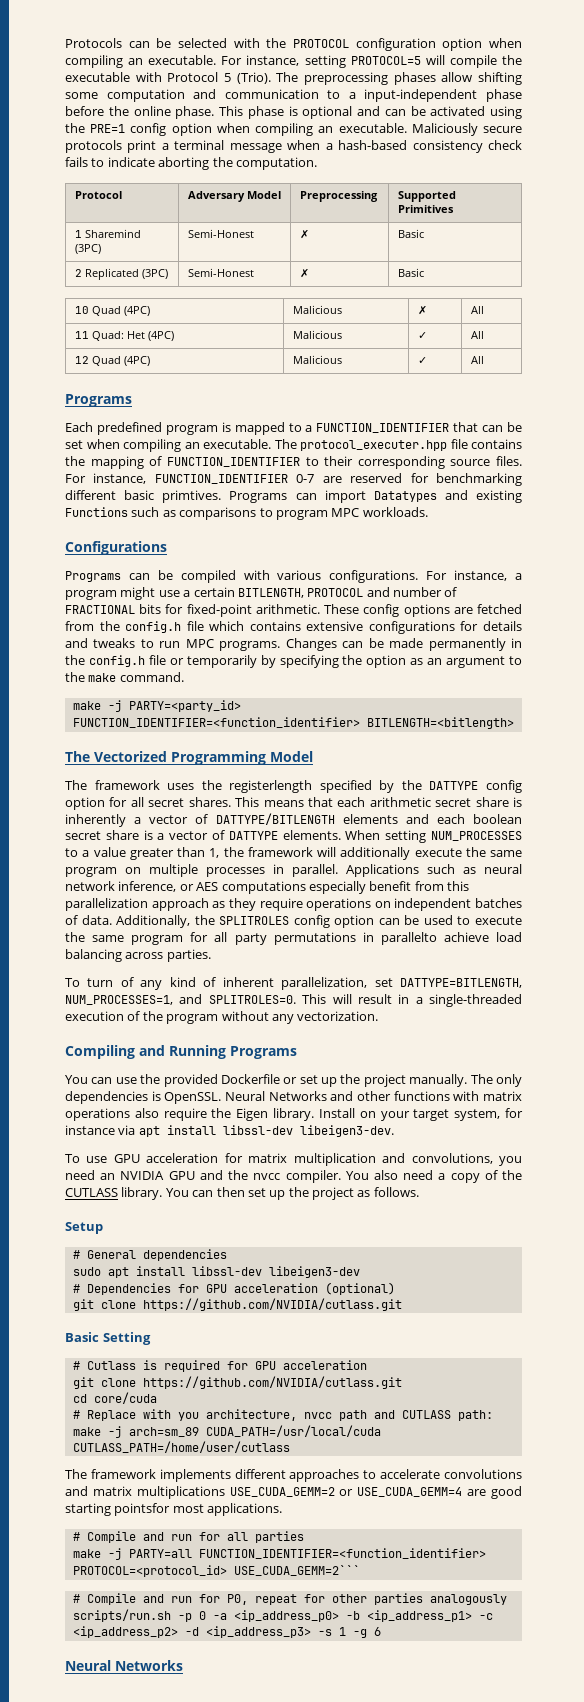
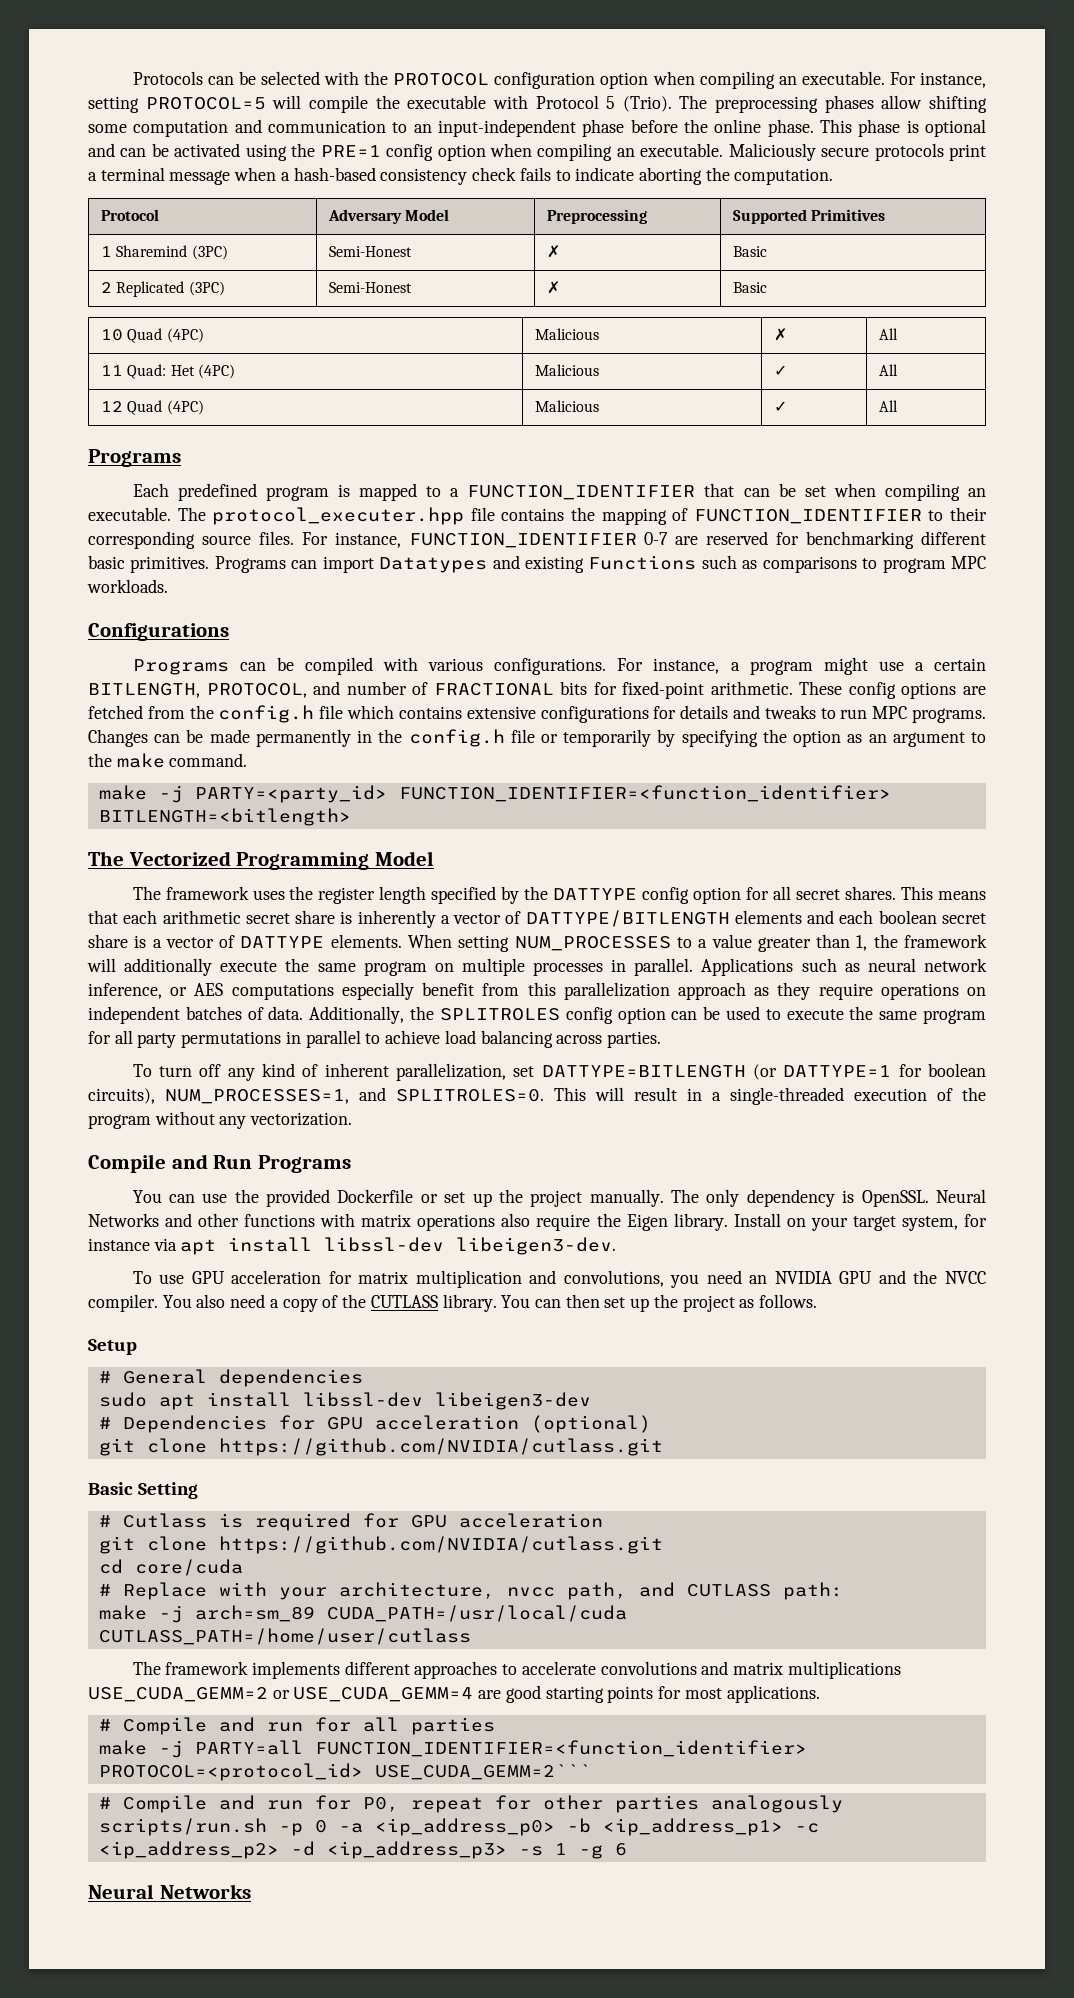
[348,92,356,99] a -> [413,124,432,133] an
[162,490,222,503] primtives. -> [130,556,210,573] primitives.
[307,588,364,597] PROTOCOL -> [206,683,307,698] PROTOCOL,
[229,780,313,793] registerlength -> [318,886,427,904] register length
[380,932,437,945] parallelto -> [305,1030,381,1048] parallel to
[120,977,134,987] of -> [199,1064,222,1077] off
[400,978,522,988] DATTYPE=BITLENGTH, -> [541,1063,986,1080] [88,1088,155,1104] DATTYPE=BITLENGTH (or DATTYPE=1 for boolean circuits),
[65,1045,226,1059] Compiling and Running -> [88,1154,253,1173] Compile and Run
[65,1091,148,1104] dependencies -> [746,1189,835,1207] dependency
[253,1173,281,1180] nvcc -> [944,1271,986,1284] NVCC
[177,1412,199,1421] you -> [278,1587,327,1600] your
[338,1410,367,1421] path -> [566,1582,627,1600] path,
[114,1503,171,1516] pointsfor -> [607,1686,682,1703] points for

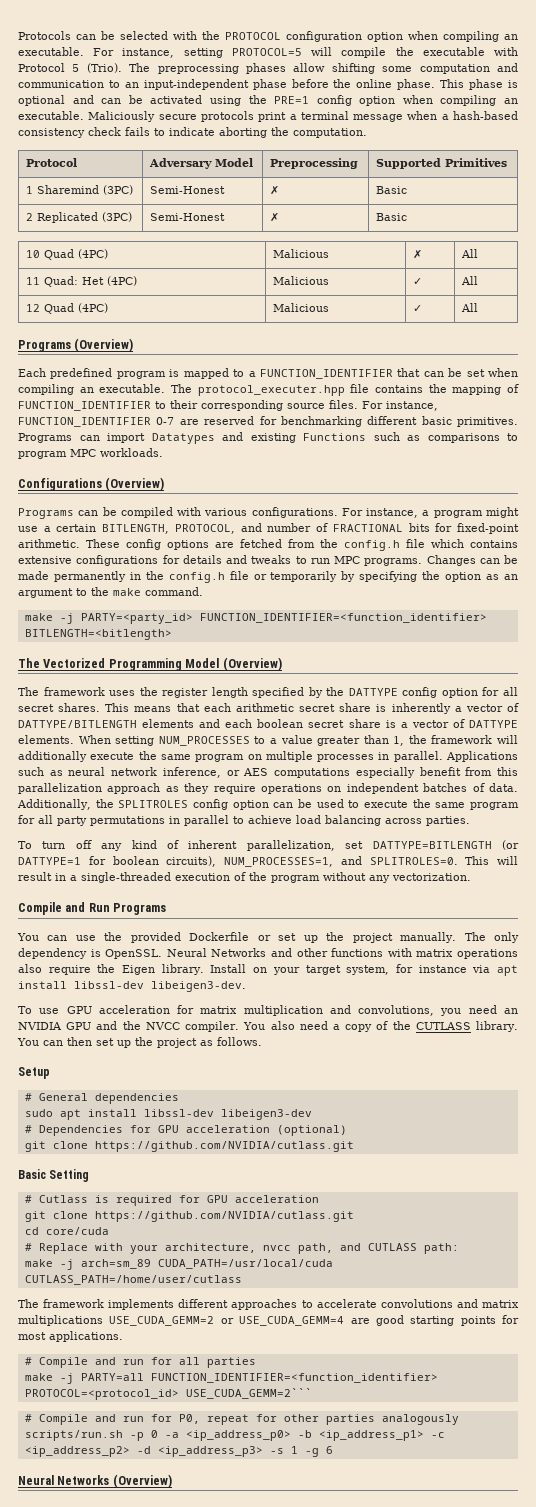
(181, 458) none -> [74,338,134,352] (Overview)
(229, 632) none -> [105,477,165,491] (Overview)
(434, 858) none -> [222,657,282,671] (Overview)
(251, 1891) none -> [112,1474,172,1488] (Overview)

